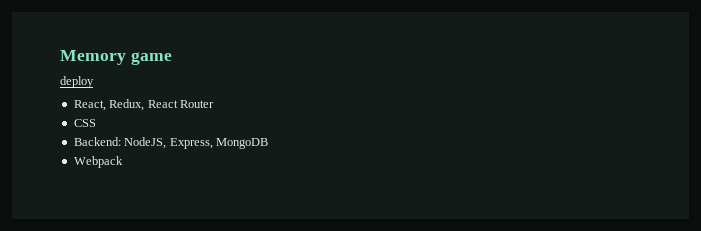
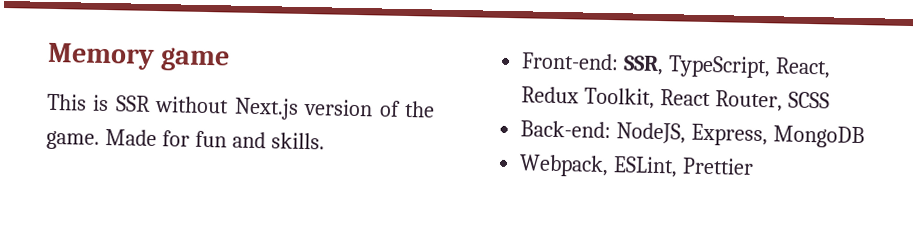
[60,76,94,88] [73,99,214,111] [73,119,96,127] [73,137,121,146] deploy // React, Redux, React Router // CSS // Backend: -> [46,93,436,120] [46,129,325,150] [521,52,832,79] [521,86,830,112] [520,120,612,139] This is SSR without Next.js version of the game. Made for fun and skills. // Front-end: SSR, TypeScript, React, Redux Toolkit, React Router, SCSS // Back-end:
[73,156,123,168] Webpack -> [519,154,755,178] Webpack, ESLint, Prettier

